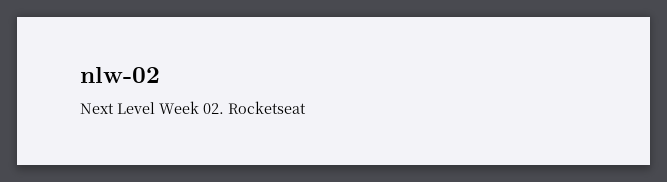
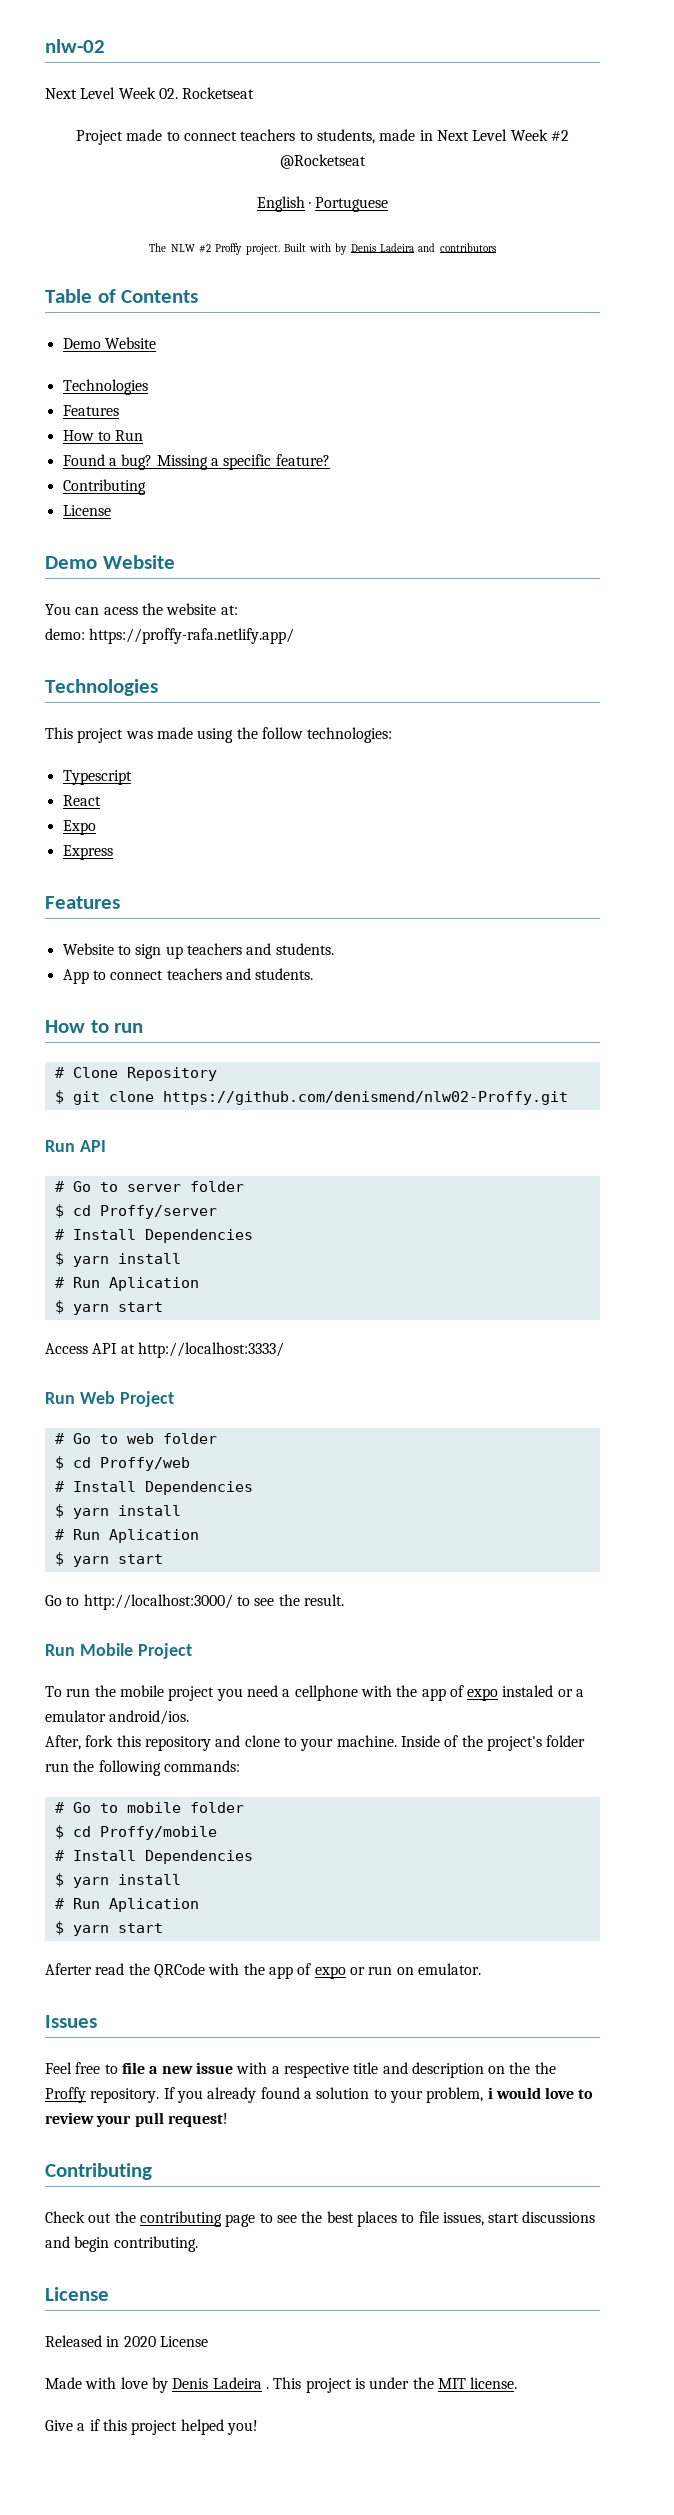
(306, 107) none -> [76,129,569,145] [280,154,366,169] [256,196,389,212] [149,243,496,255] [45,289,199,303] [62,337,156,349] [62,379,148,395] [62,405,119,416] [62,430,144,441] [62,454,330,470] [62,479,146,495] [62,505,111,516] [45,555,175,569] [45,603,238,615] [45,628,295,644] [45,679,158,696] [45,727,393,743] [62,770,132,785] [62,795,101,806] [62,820,96,835] [62,845,113,860] [45,896,120,909] [62,943,334,959] [62,968,314,984] [45,1020,144,1033] [54,1067,217,1081] [54,1090,568,1105] [45,1140,106,1152] [54,1181,244,1192] [54,1204,217,1219] [54,1229,253,1243] [54,1252,181,1267] [54,1277,199,1291] [54,1300,163,1315] [45,1342,284,1358] [45,1391,174,1407] [54,1433,217,1444] [54,1456,190,1471] [54,1481,253,1495] [54,1504,181,1519] [54,1529,199,1543] [54,1552,163,1567] [45,1594,344,1610] [45,1643,192,1659] [45,1685,585,1701] [45,1710,190,1725] [45,1735,586,1751] [45,1760,240,1776] [54,1802,244,1813] [54,1825,217,1840] [54,1850,253,1864] [54,1873,181,1888] [54,1898,199,1912] [54,1921,163,1936] [45,1963,481,1979] [45,2015,97,2028] [45,2062,556,2078] [45,2087,594,2103] [45,2112,228,2127] [45,2163,152,2180] [45,2211,596,2227] [45,2236,198,2252] [45,2287,109,2301] [45,2335,208,2347] [45,2377,518,2393] [45,2419,258,2435] // Project made to connect teachers to students, made in Next Level Week #2 @Rocketseat // English · Portuguese // The NLW #2 Proffy project. Built with by Denis Ladeira and contributors // Table of Contents // Demo Website // Technologies // Features // How to Run // Found a bug? Missing a specific feature? // Contributing // License // Demo Website // You can acess the website at: // demo: https://proffy-rafa.netlify.app/ // Technologies // This project was made using the follow technologies: // Typescript // React // Expo // Express // Features // Website to sign up teachers and students. // App to connect teachers and students. // How to run // # Clone Repository // $ git clone https://github.com/denismend/nlw02-Proffy.git // Run API // # Go to server folder // $ cd Proffy/server // # Install Dependencies // $ yarn install // # Run Aplication // $ yarn start // Access API at http://localhost:3333/ // Run Web Project // # Go to web folder // $ cd Proffy/web // # Install Dependencies // $ yarn install // # Run Aplication // $ yarn start // Go to http://localhost:3000/ to see the result. // Run Mobile Project // To run the mobile project you need a cellphone with the app of expo instaled or a emulator android/ios. // After, fork this repository and clone to your machine. Inside of the project's folder run the following commands: // # Go to mobile folder // $ cd Proffy/mobile // # Install Dependencies // $ yarn install // # Run Aplication // $ yarn start // Aferter read the QRCode with the app of expo or run on emulator. // Issues // Feel free to file a new issue with a respective title and description on the the Proffy repository. If you already found a solution to your problem, i would love to review your pull request! // Contributing // Check out the contributing page to see the best places to file issues, start discussions and begin contributing. // License // Released in 2020 License // Made with love by Denis Ladeira . This project is under the MIT license. // Give a if this project helped you!

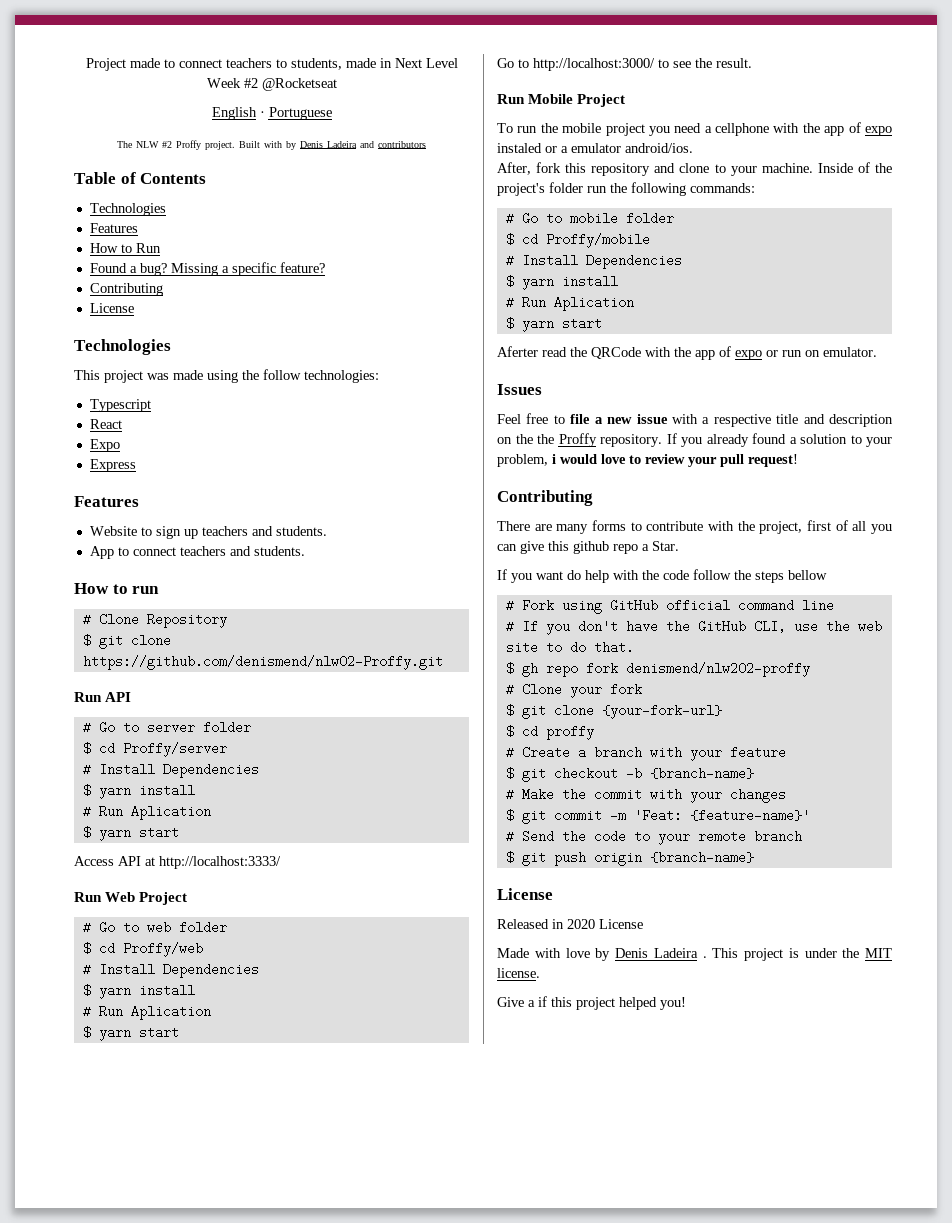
[45,39,105,53] [45,87,255,99] nlw-02 // Next Level Week 02. Rocketseat // -> (85, 64) none
[62,337,156,349] // Demo Website -> (207, 178) none
[45,555,175,569] [45,603,238,615] [45,628,295,644] // Demo Website // You can acess the website at: // demo: https://proffy-rafa.netlify.app/ -> (134, 308) none
[45,2211,596,2227] [45,2236,198,2252] Check out the contributing page to see the best places to file issues, start discussions and begin contributing. -> [497,520,892,534] [497,541,679,554] [497,569,827,583] [505,599,834,614] [505,620,882,635] [505,641,634,654] [505,662,810,677] [505,683,642,698] [505,704,722,719] [505,725,594,740] [505,746,786,761] [505,767,754,782] [505,788,786,803] [505,809,810,824] [505,830,802,845] [505,851,754,866] There are many forms to contribute with the project, first of all you can give this github repo a Star. // If you want do help with the code follow the steps bellow // # Fork using GitHub official command line // # If you don't have the GitHub CLI, use the web site to do that. // $ gh repo fork denismend/nlw202-proffy // # Clone your fork // $ git clone {your-fork-url} // $ cd proffy // # Create a branch with your feature // $ git checkout -b {branch-name} // # Make the commit with your changes // $ git commit -m 'Feat: {feature-name}' // # Send the code to your remote branch // $ git push origin {branch-name}

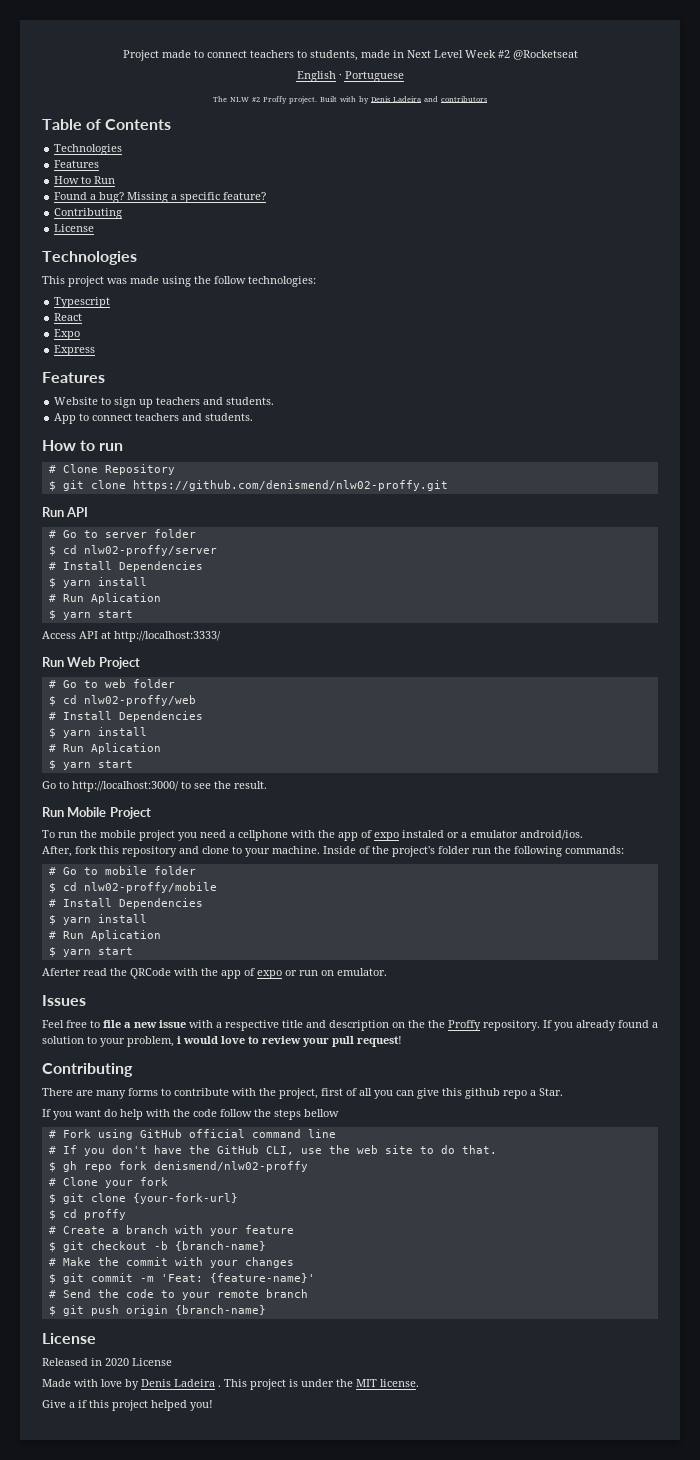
[82,655,443,670] https://github.com/denismend/nlw02-Proffy.git -> [132,480,448,491] https://github.com/denismend/nlw02-proffy.git
[122,742,227,757] Proffy/server -> [83,545,217,556] nlw02-proffy/server
[122,942,203,957] Proffy/web -> [83,695,196,706] nlw02-proffy/web
[545,233,650,248] Proffy/mobile -> [83,882,217,893] nlw02-proffy/mobile
[625,662,810,677] denismend/nlw202-proffy -> [153,1161,308,1172] denismend/nlw02-proffy

